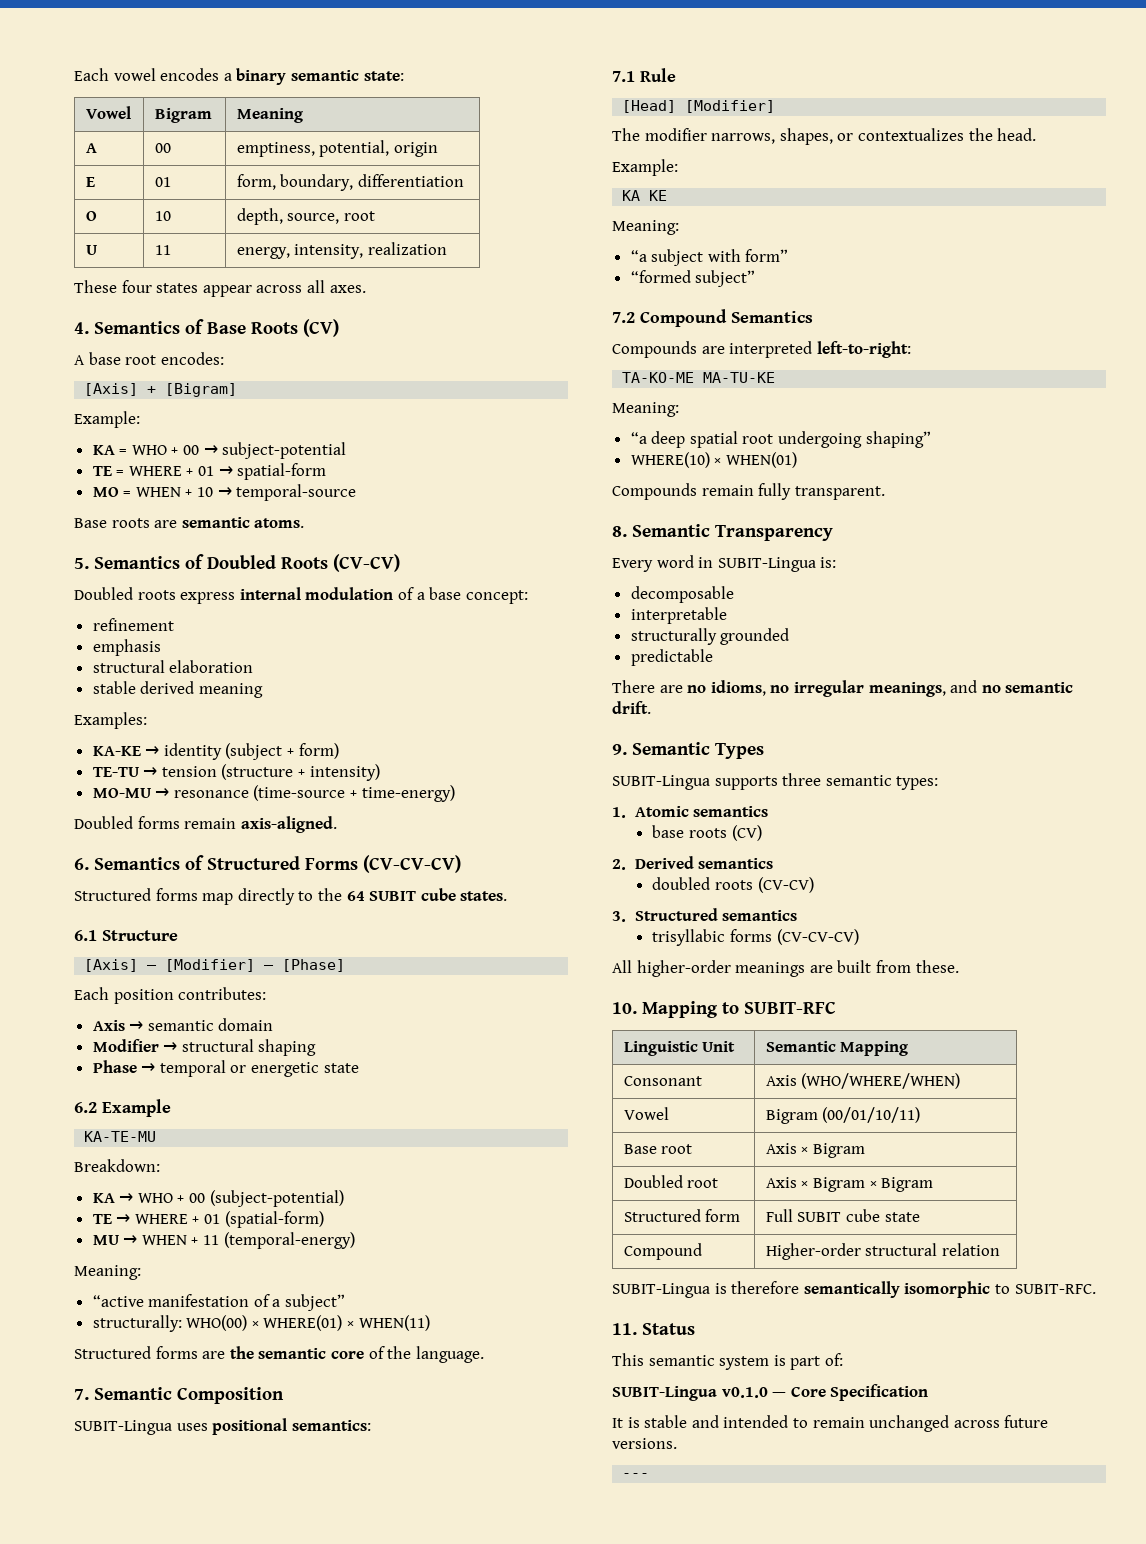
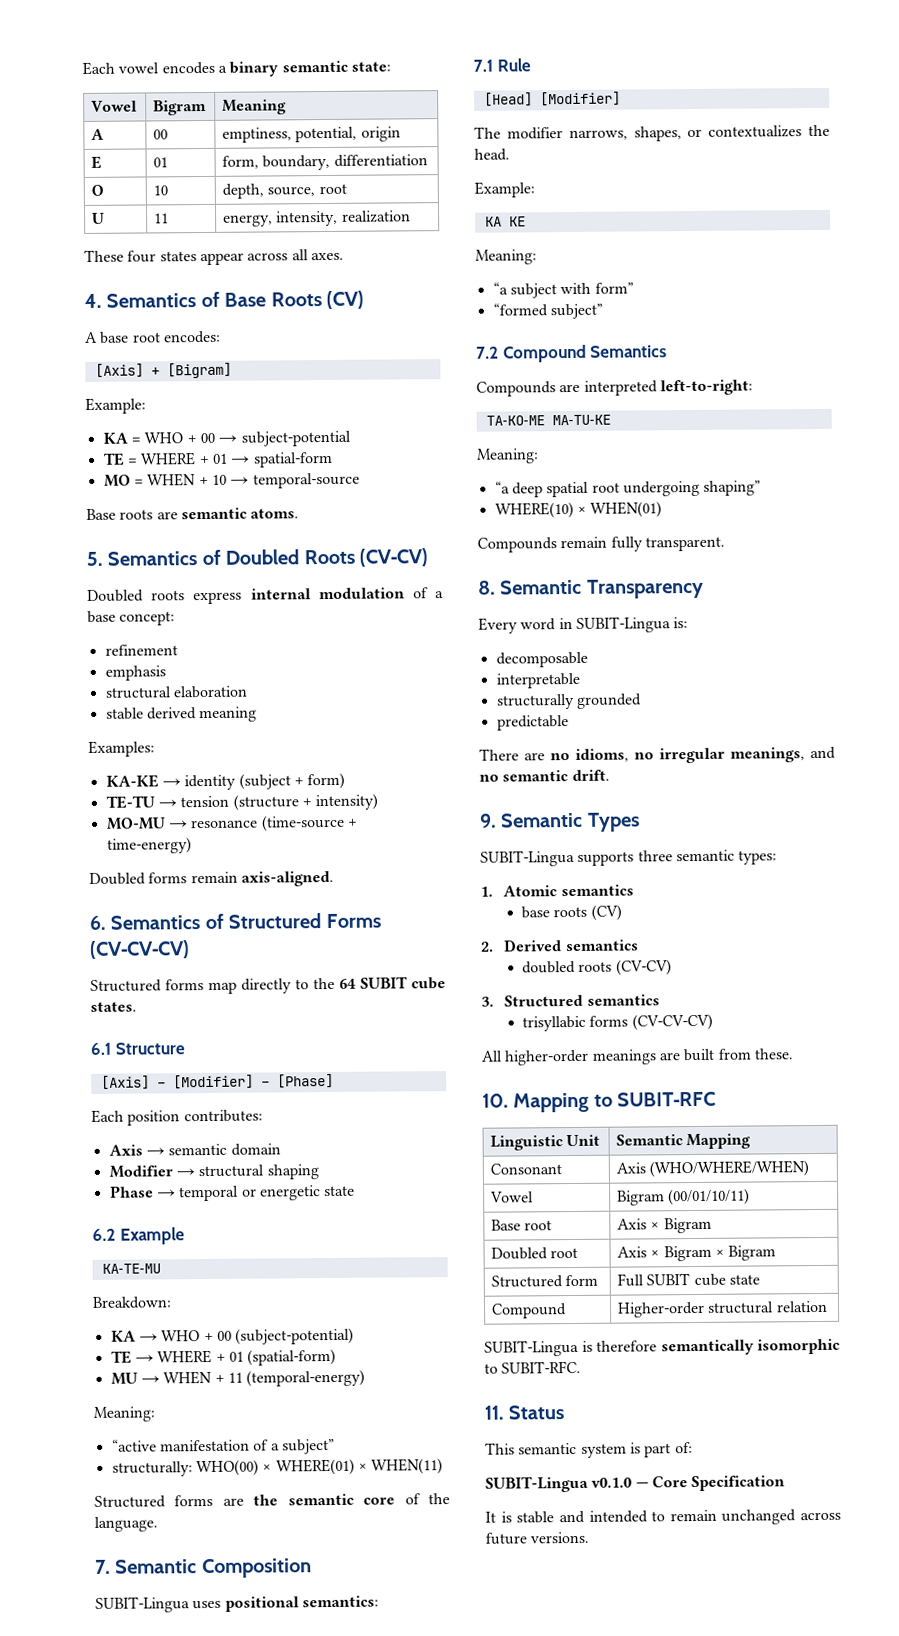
[622,1473,650,1478] // --- -> (590, 1537) none

